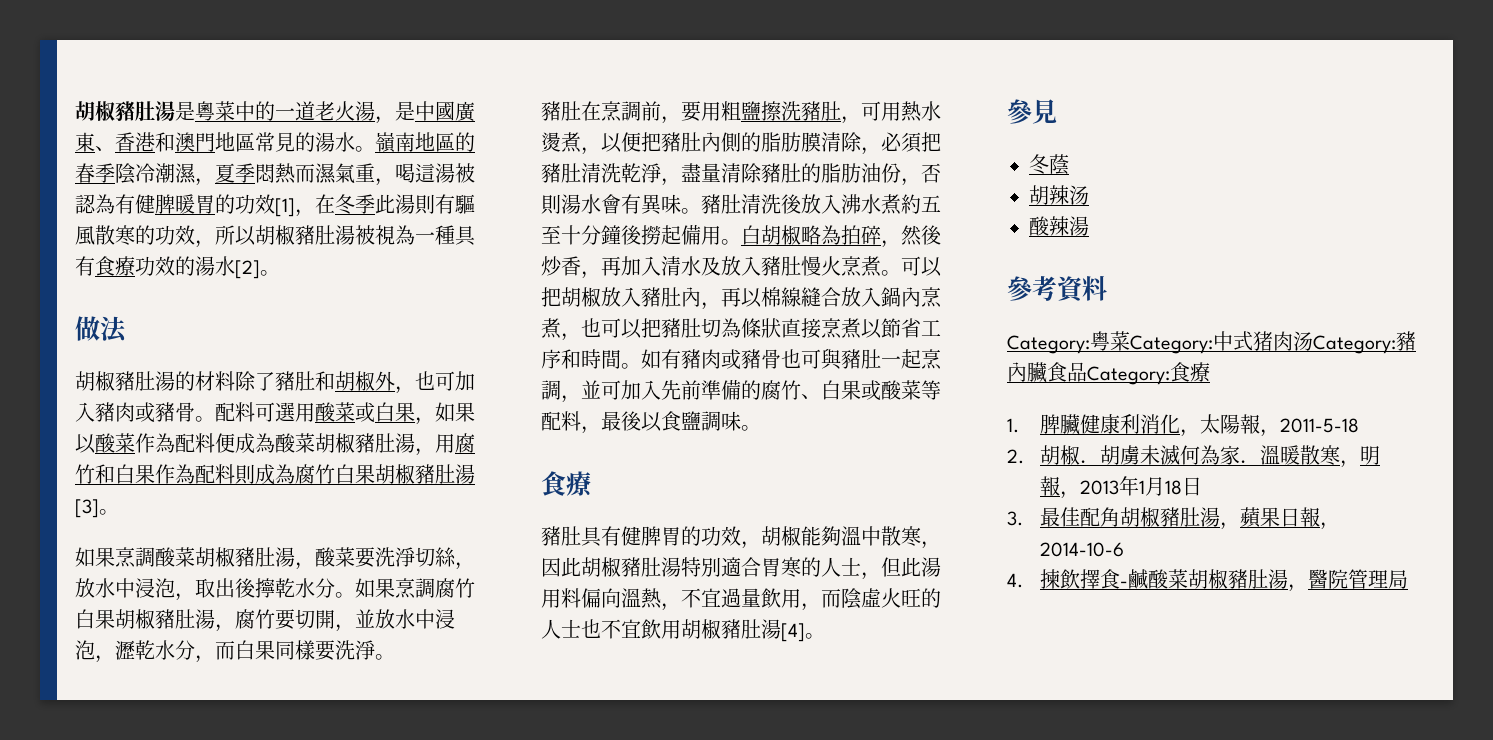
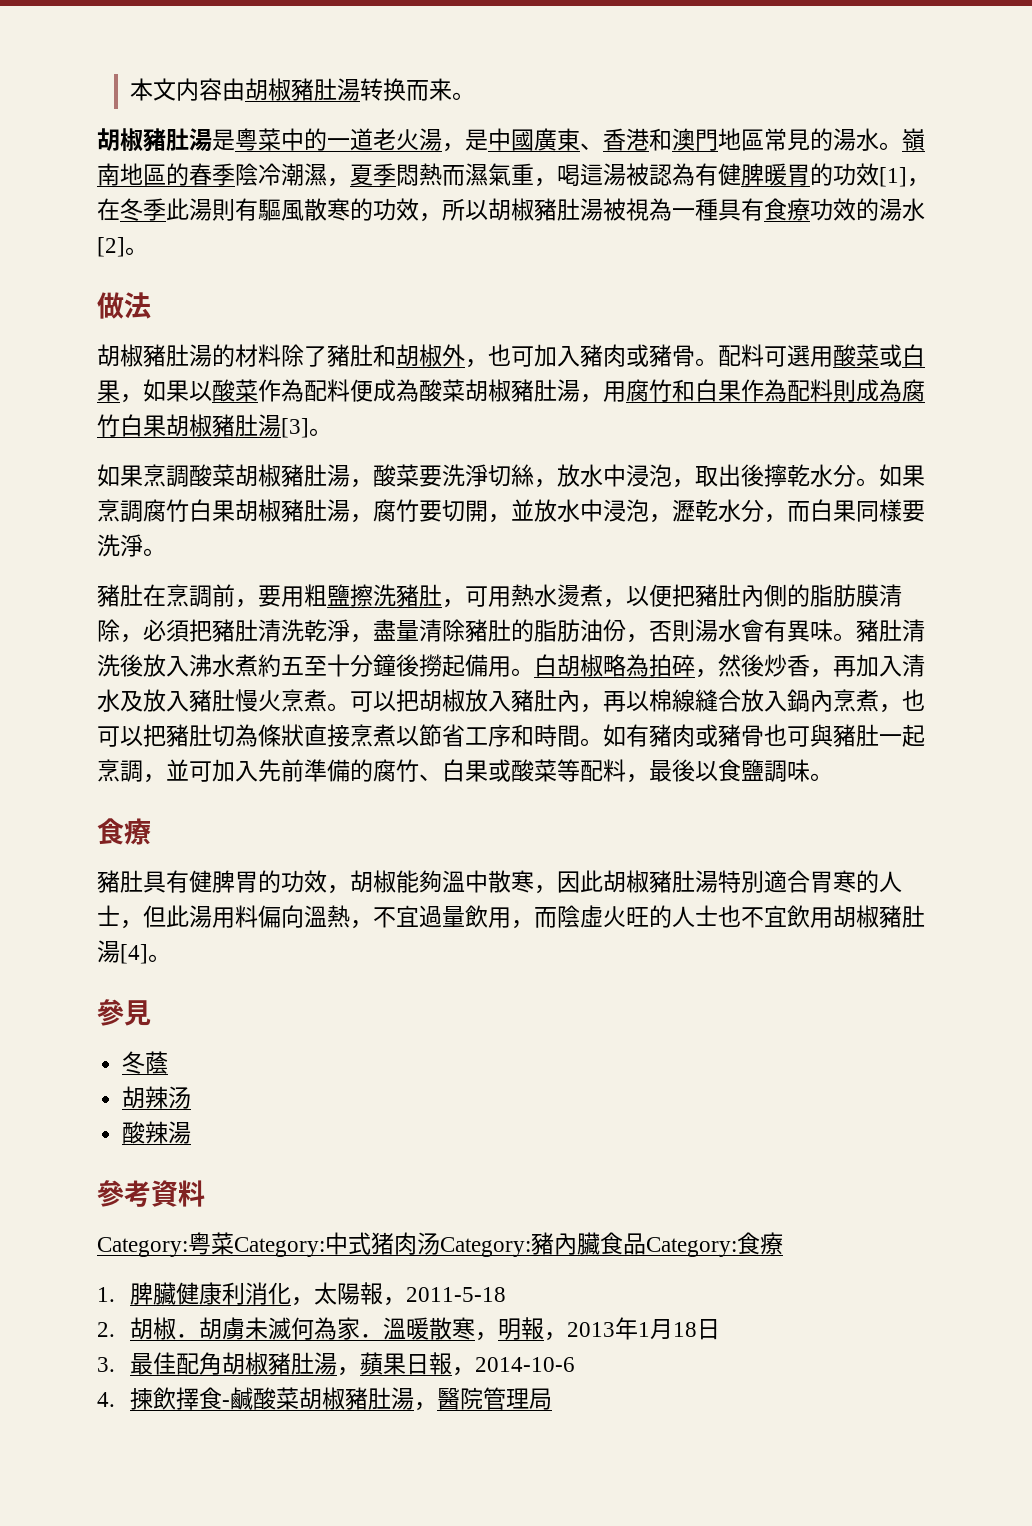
(75, 111) none -> [130,78,476,101] 本文内容由胡椒豬肚湯转换而来。 //

